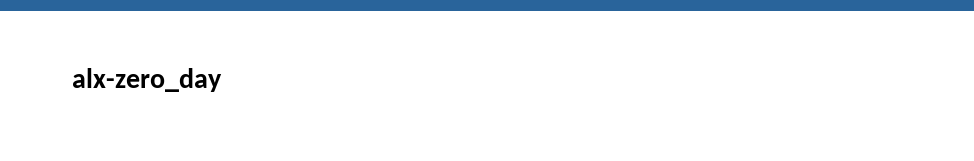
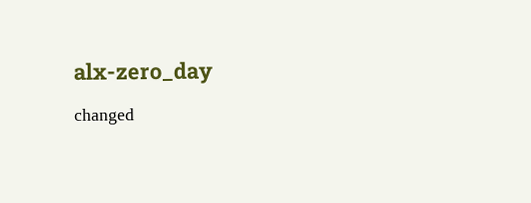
(222, 80) none -> [74,108,135,125] // changed

